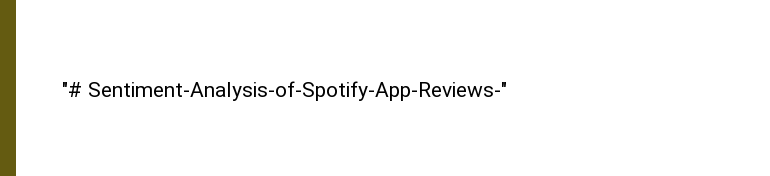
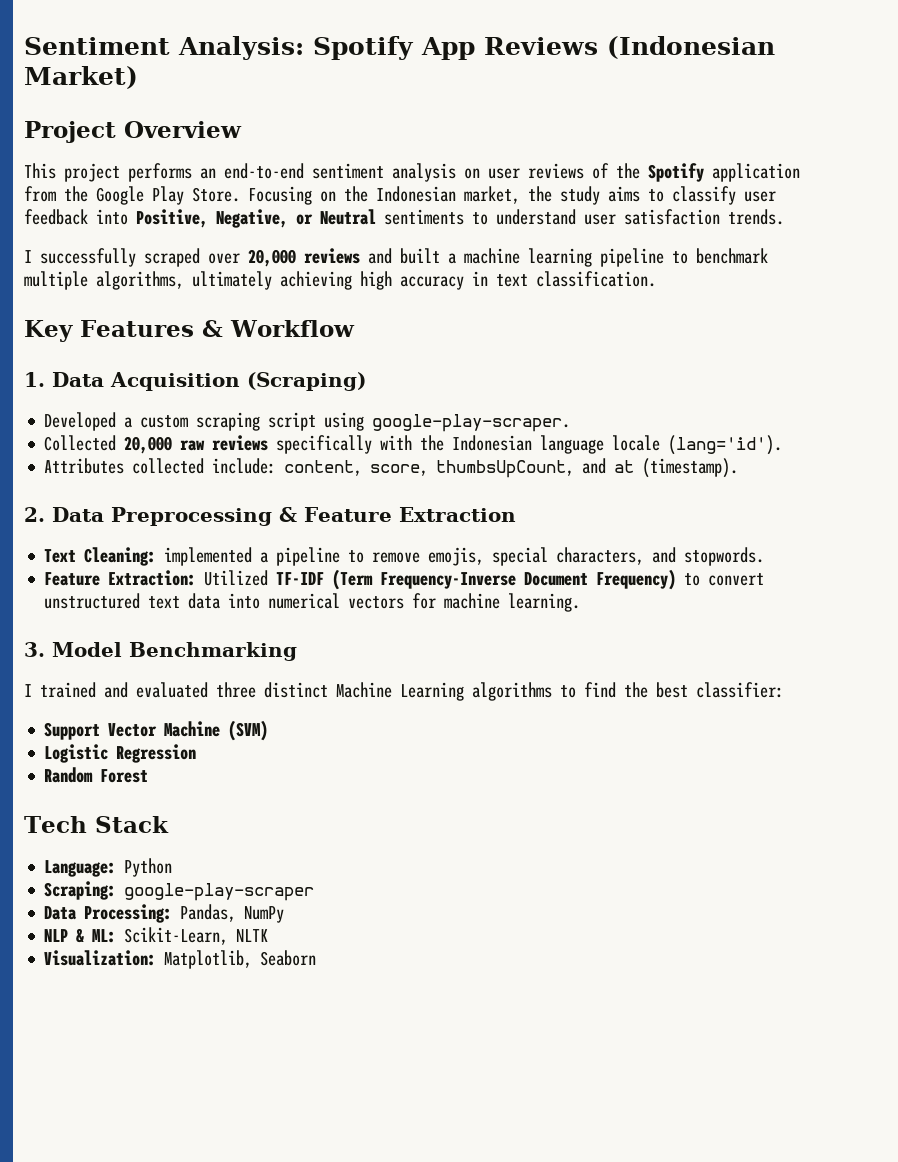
[62,81,507,101] "# Sentiment-Analysis-of-Spotify-App-Reviews-" -> [24,36,775,60] [24,66,138,89] [24,121,242,143] [24,163,800,182] [24,186,776,205] [24,209,784,228] [24,248,768,267] [24,271,656,290] [24,320,355,342] [24,372,366,391] [44,412,571,432] [44,435,783,455] [44,458,739,478] [24,507,516,526] [44,547,765,566] [44,569,765,590] [44,593,581,612] [24,642,297,661] [24,682,784,701] [44,720,269,741] [44,744,197,763] [44,767,149,783] [24,816,169,833] [44,858,173,877] [44,881,315,901] [44,904,285,923] [44,927,269,945] [44,950,317,969] Sentiment Analysis: Spotify App Reviews (Indonesian Market) // Project Overview // This project performs an end-to-end sentiment analysis on user reviews of the Spotify application from the Google Play Store. Focusing on the Indonesian market, the study aims to classify user feedback into Positive, Negative, or Neutral sentiments to understand user satisfaction trends. // I successfully scraped over 20,000 reviews and built a machine learning pipeline to benchmark multiple algorithms, ultimately achieving high accuracy in text classification. // Key Features & Workflow // 1. Data Acquisition (Scraping) // Developed a custom scraping script using google-play-scraper. // Collected 20,000 raw reviews specifically with the Indonesian language locale (lang='id'). // Attributes collected include: content, score, thumbsUpCount, and at (timestamp). // 2. Data Preprocessing & Feature Extraction // Text Cleaning: implemented a pipeline to remove emojis, special characters, and stopwords. // Feature Extraction: Utilized TF-IDF (Term Frequency-Inverse Document Frequency) to convert unstructured text data into numerical vectors for machine learning. // 3. Model Benchmarking // I trained and evaluated three distinct Machine Learning algorithms to find the best classifier: // Support Vector Machine (SVM) // Logistic Regression // Random Forest // Tech Stack // Language: Python // Scraping: google-play-scraper // Data Processing: Pandas, NumPy // NLP & ML: Scikit-Learn, NLTK // Visualization: Matplotlib, Seaborn

